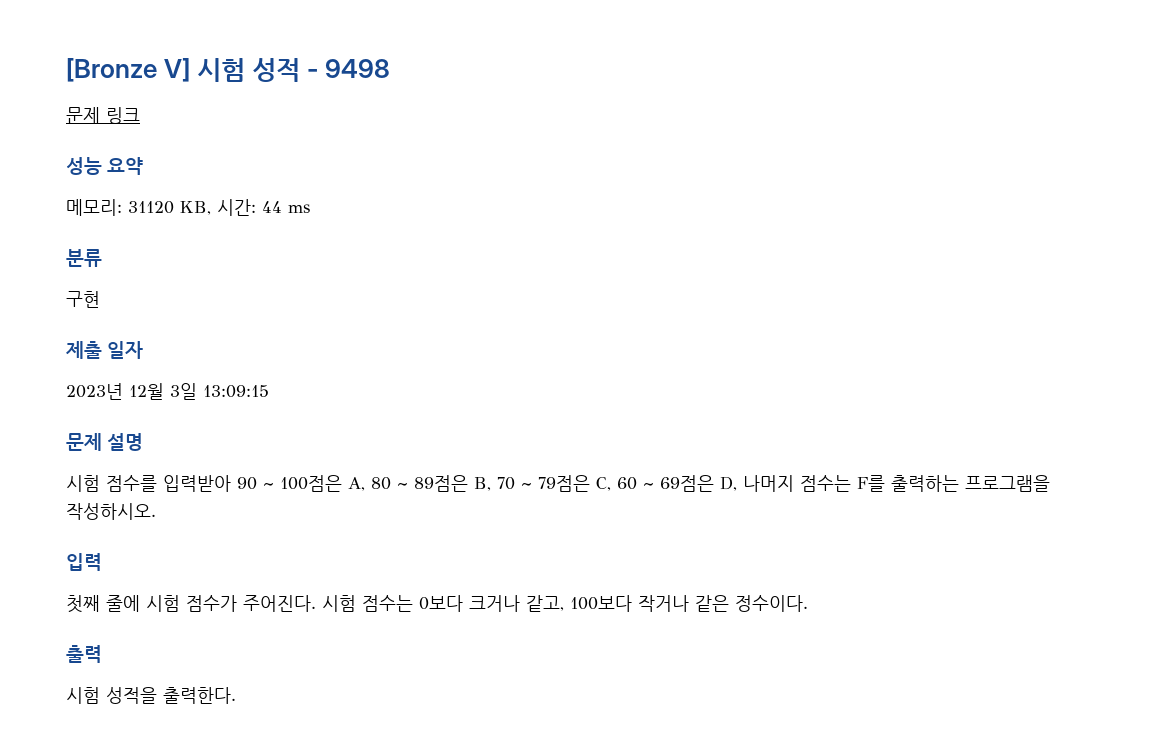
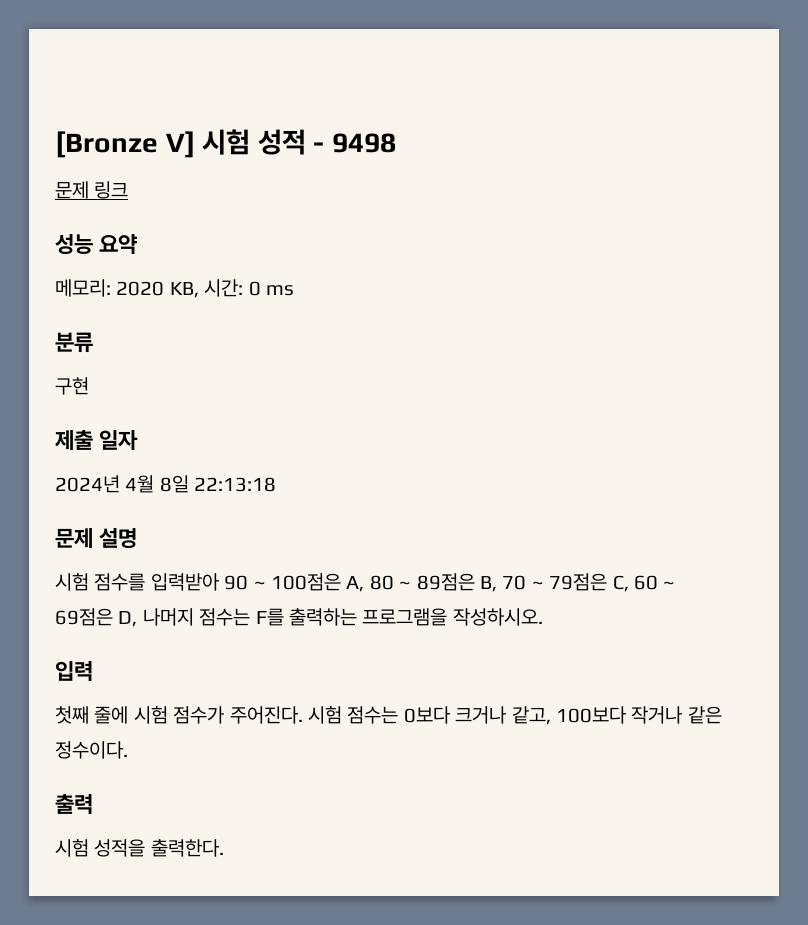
[128,201,174,214] 31120 -> [116,281,165,296] 2020
[262,201,282,213] 44 -> [248,281,261,296] 0
[66,383,269,400] 2023년 12월 3일 13:09:15 -> [55,475,277,493] 2024년 4월 8일 22:13:18

